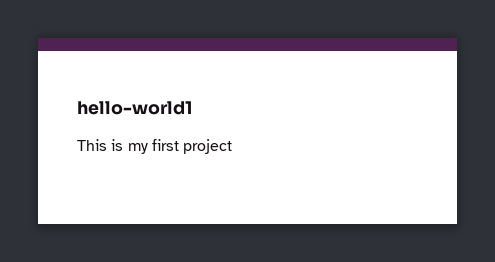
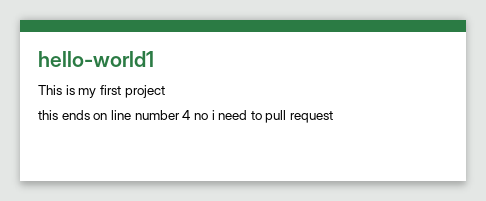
(233, 146) none -> [38,110,334,123] // this ends on line number 4 no i need to pull request

